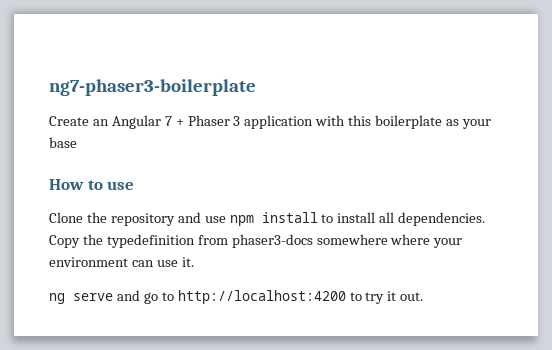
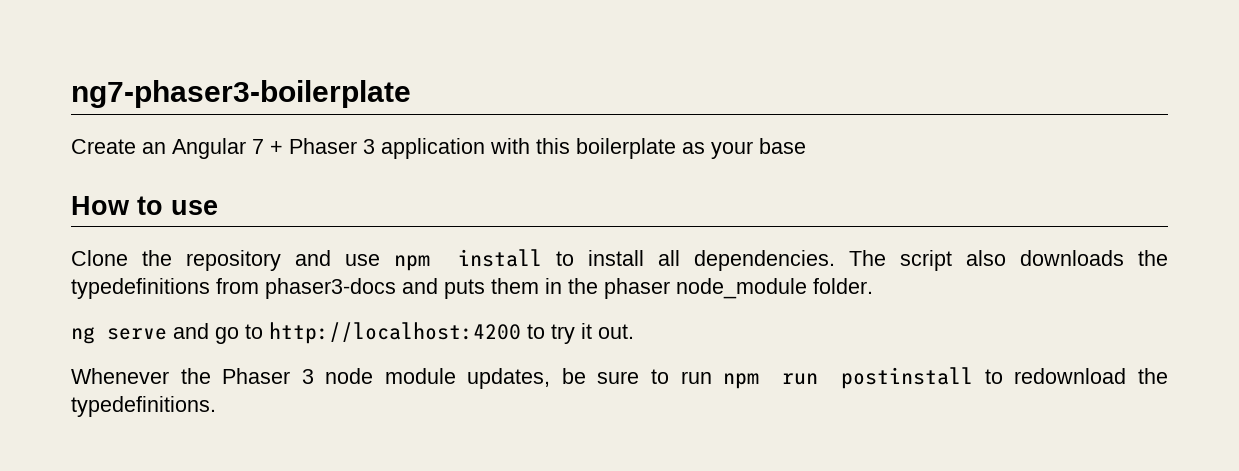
[49,234,463,248] [49,257,194,267] Copy the typedefinition from phaser3-docs somewhere where your environment can use it. -> [849,250,1168,271] [71,278,873,299] The script also downloads the typedefinitions from phaser3-docs and puts them in the phaser node_module folder.
(424, 296) none -> [71,367,1168,389] [71,396,216,417] // Whenever the Phaser 3 node module updates, be sure to run npm run postinstall to redownload the typedefinitions.

